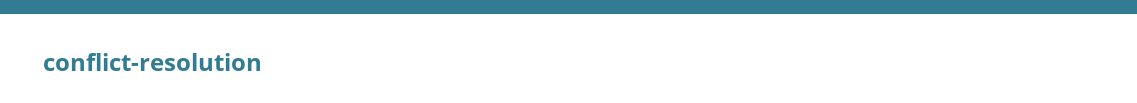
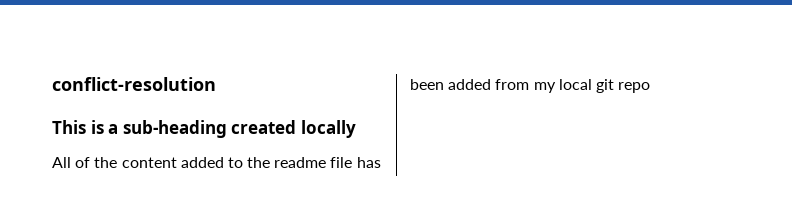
(262, 62) none -> [52,120,356,138] [52,157,381,168] [410,79,651,93] // This is a sub-heading created locally // All of the content added to the readme file has been added from my local git repo

